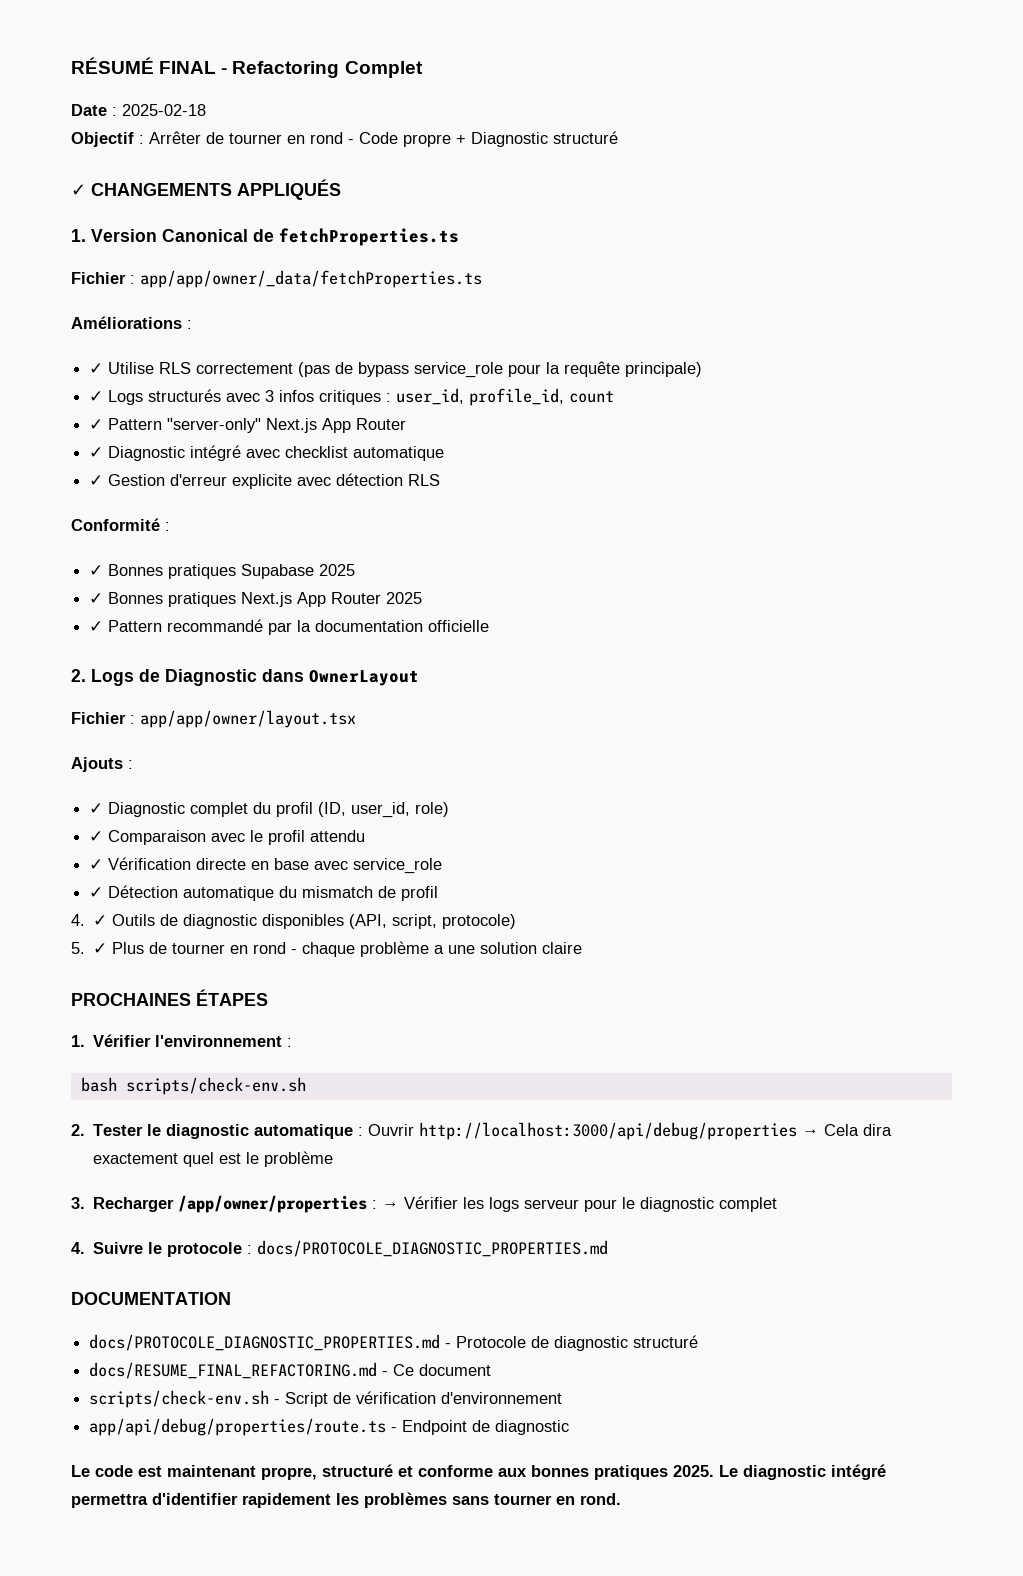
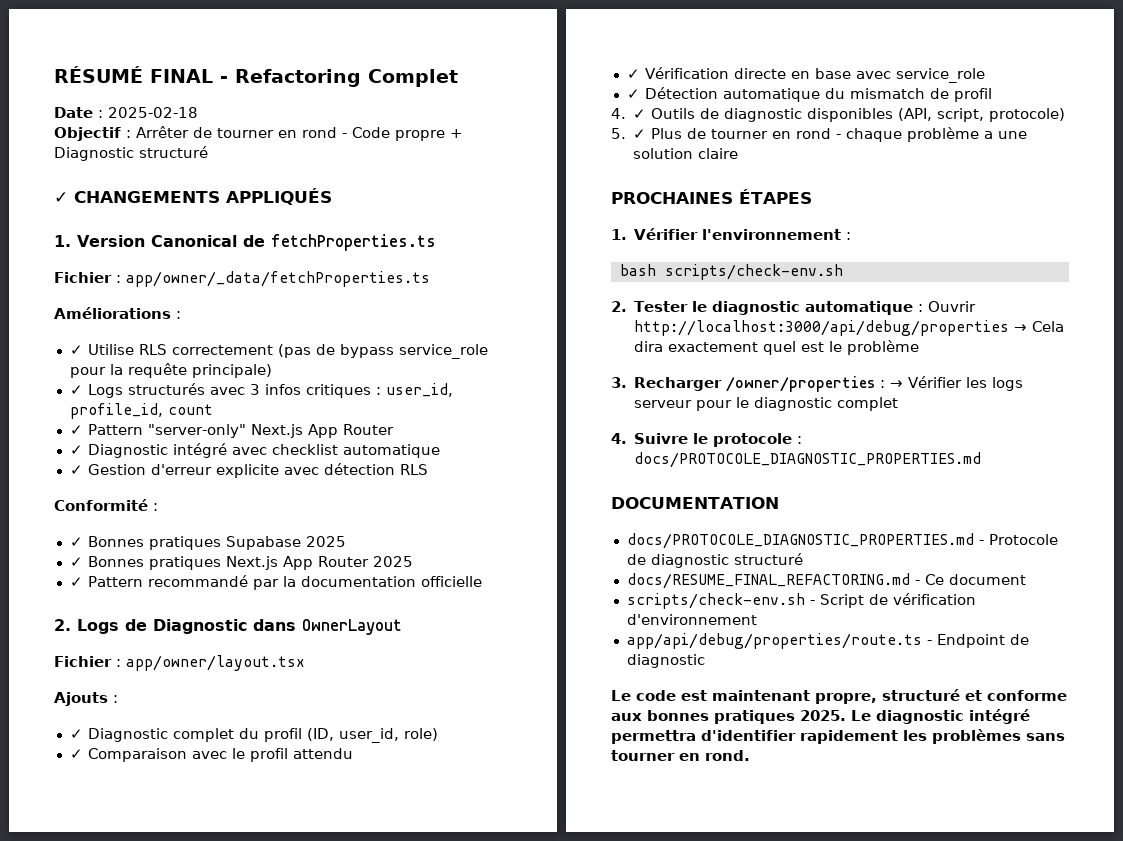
[140,270,482,288] app/app/owner/_data/fetchProperties.ts -> [126,271,430,287] app/owner/_data/fetchProperties.ts
[140,710,356,728] app/app/owner/layout.tsx -> [126,655,305,671] app/owner/layout.tsx
[178,1195,368,1213] /app/owner/properties -> [726,376,876,392] /owner/properties

